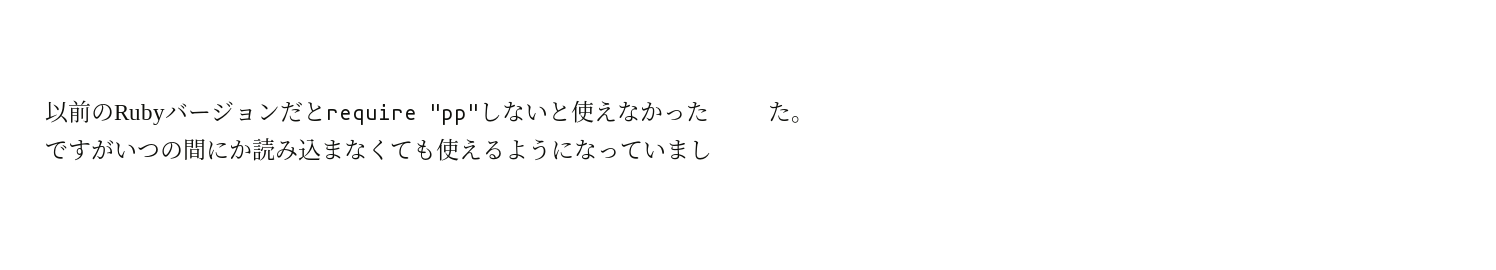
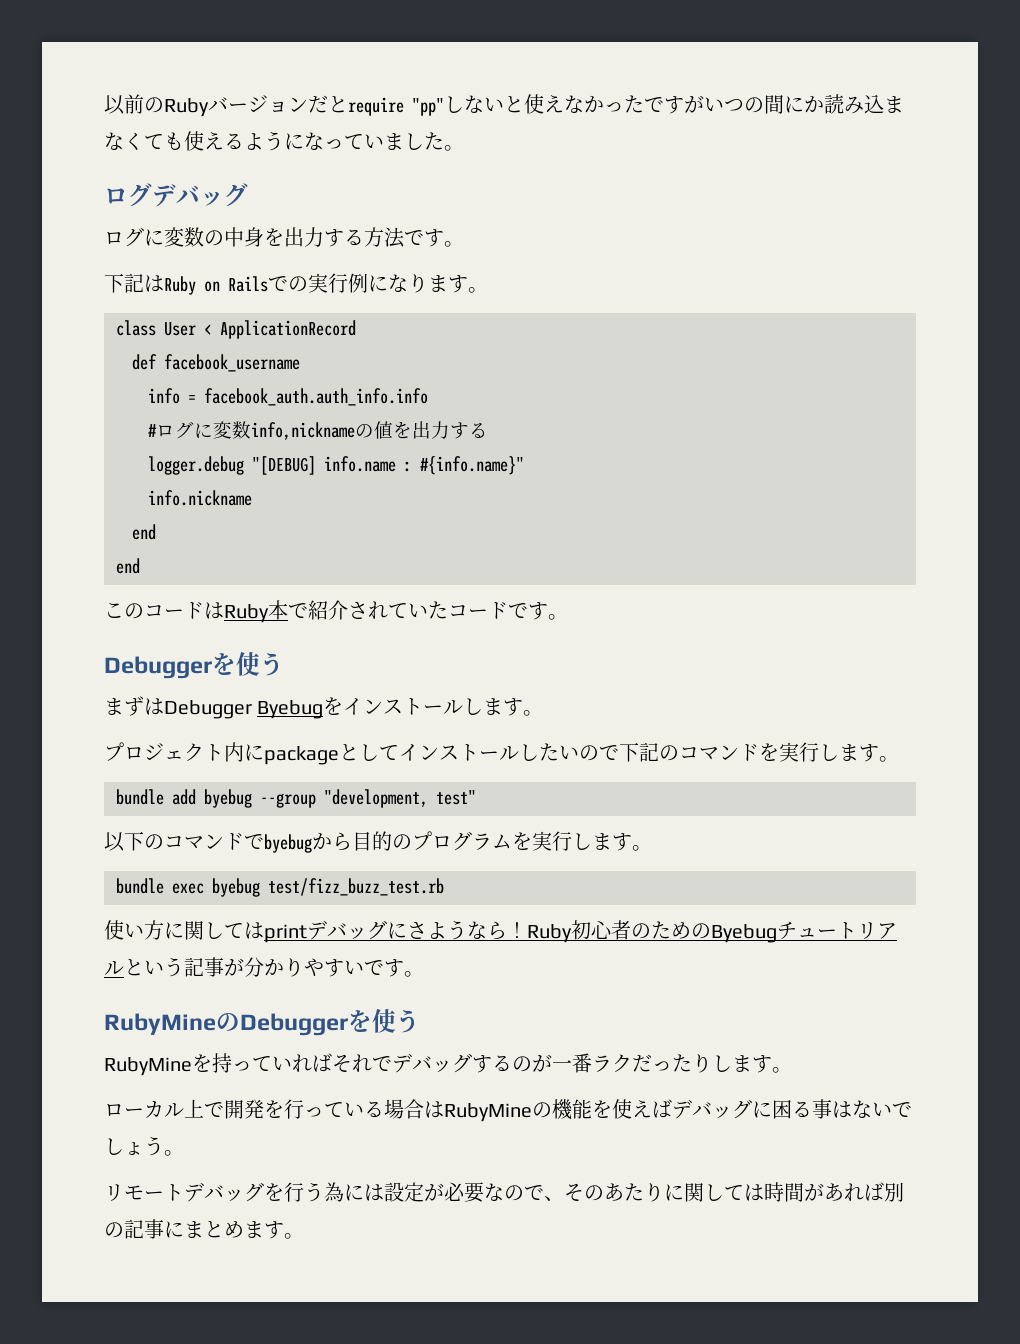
(814, 119) none -> [104,183,248,207] [104,227,464,248] [104,273,488,295] [116,320,356,339] [132,354,300,372] [148,388,428,406] [148,421,488,440] [148,456,524,475] [148,490,252,506] [132,524,156,540] [116,558,140,574] [104,600,568,623] [104,652,284,679] [104,696,544,719] [104,742,899,765] [116,789,476,808] [104,831,652,853] [116,878,444,897] [104,920,897,943] [104,957,424,977] [104,1009,420,1036] [104,1053,792,1076] [104,1099,912,1122] [104,1136,184,1156] [104,1182,904,1203] [104,1219,304,1239] // ログデバッグ // ログに変数の中身を出力する方法です。 // 下記はRuby on Railsでの実行例になります。 // class User < ApplicationRecord // def facebook_username // info = facebook_auth.auth_info.info // #ログに変数info,nicknameの値を出力する // logger.debug "[DEBUG] info.name : #{info.name}" // info.nickname // end // end // このコードはRuby本で紹介されていたコードです。 // Debuggerを使う // まずはDebugger Byebugをインストールします。 // プロジェクト内にpackageとしてインストールしたいので下記のコマンドを実行します。 // bundle add byebug --group "development, test" // 以下のコマンドでbyebugから目的のプログラムを実行します。 // bundle exec byebug test/fizz_buzz_test.rb // 使い方に関してはprintデバッグにさようなら！Ruby初心者のためのByebugチュートリアルという記事が分かりやすいです。 // RubyMineのDebuggerを使う // RubyMineを持っていればそれでデバッグするのが一番ラクだったりします。 // ローカル上で開発を行っている場合はRubyMineの機能を使えばデバッグに困る事はないでしょう。 // リモートデバッグを行う為には設定が必要なので、そのあたりに関しては時間があれば別の記事にまとめます。

